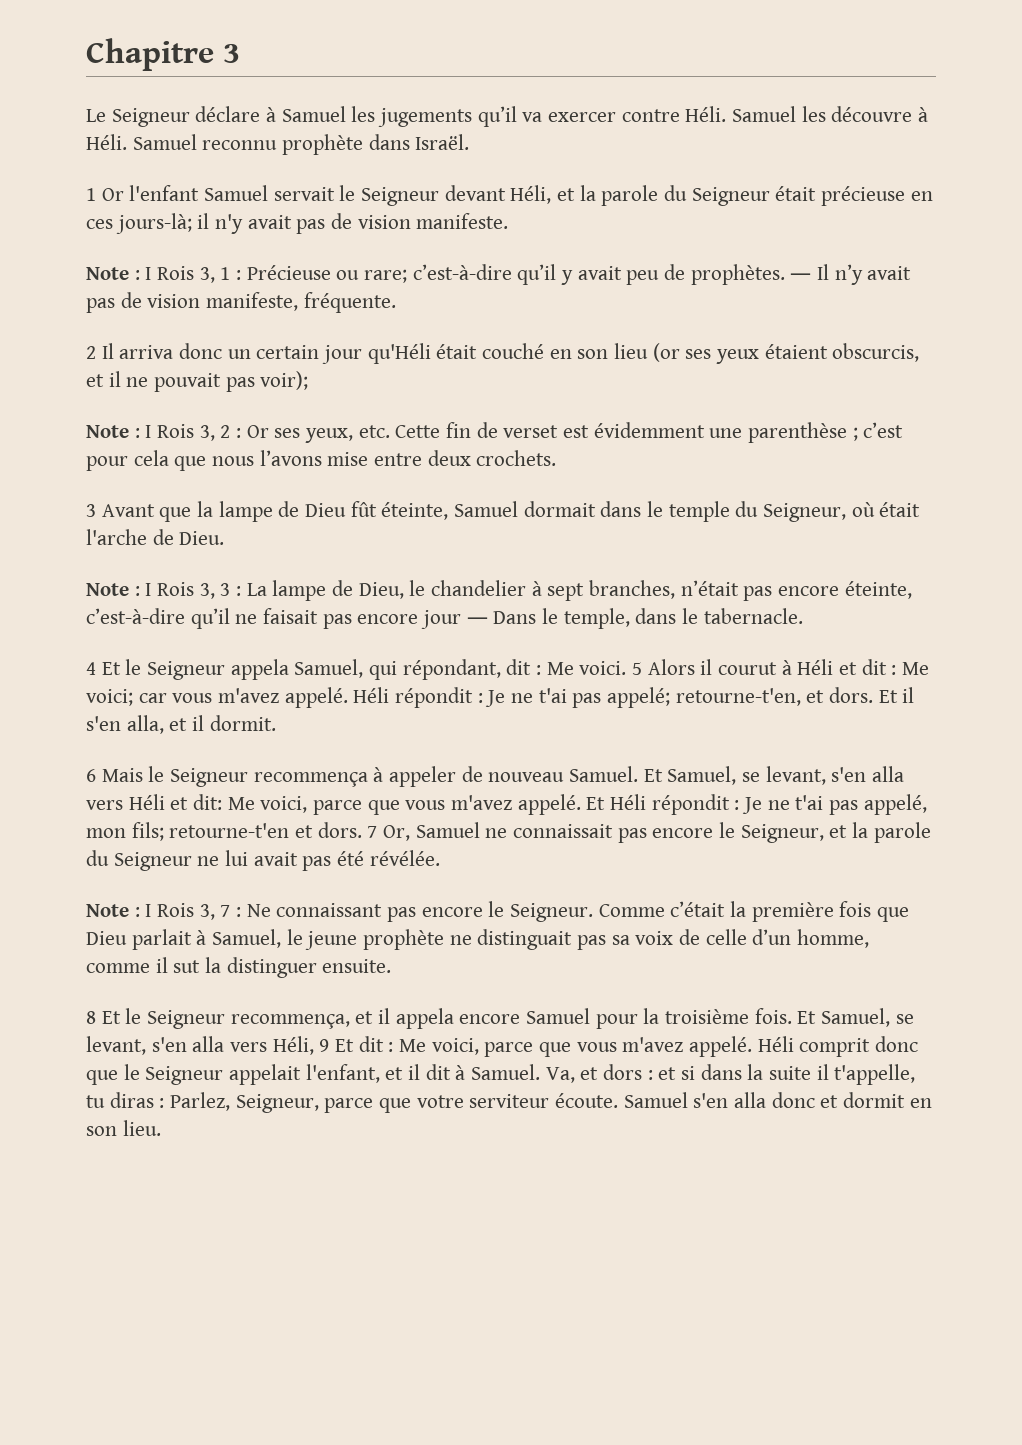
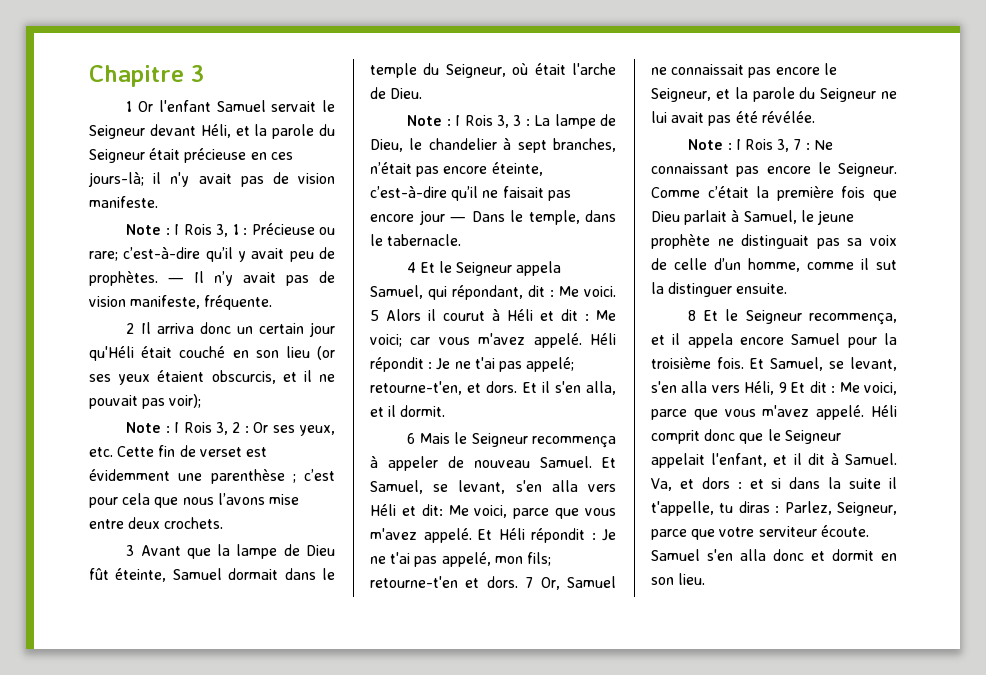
[86,106,929,127] [86,134,470,155] // Le Seigneur déclare à Samuel les jugements qu’il va exercer contre Héli. Samuel les découvre à Héli. Samuel reconnu prophète dans Israël. -> (204, 73) none

